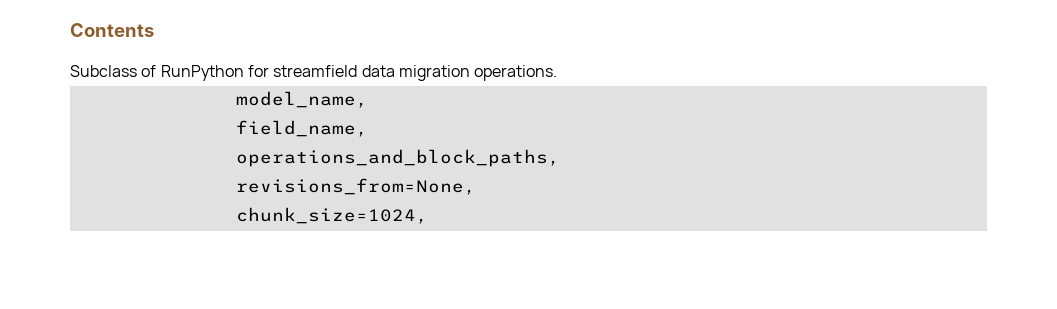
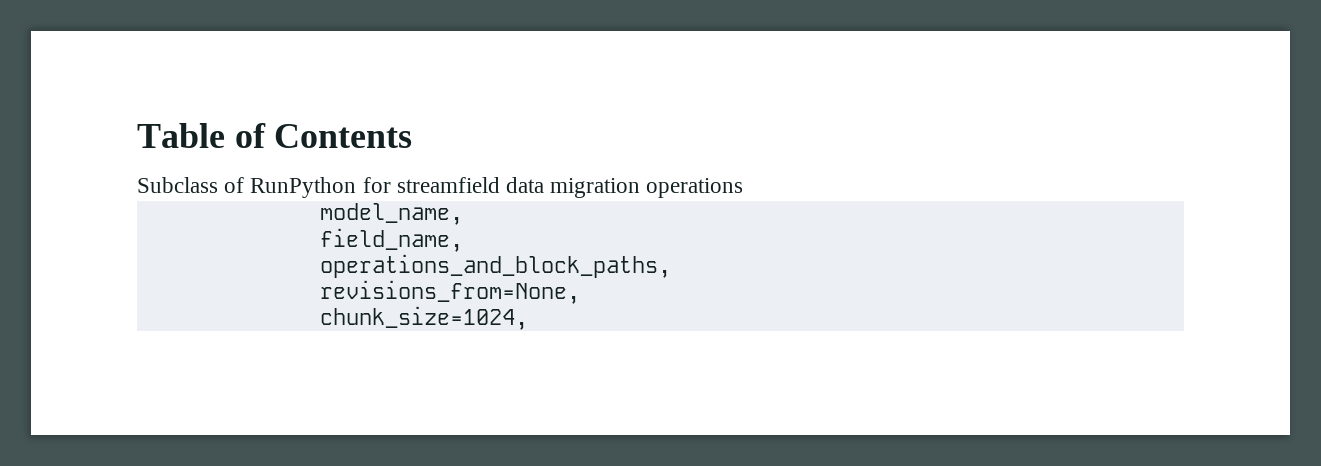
(70, 30) none -> [137,123,266,148] Table of
[474,65,558,81] operations. -> [646,178,744,198] operations

